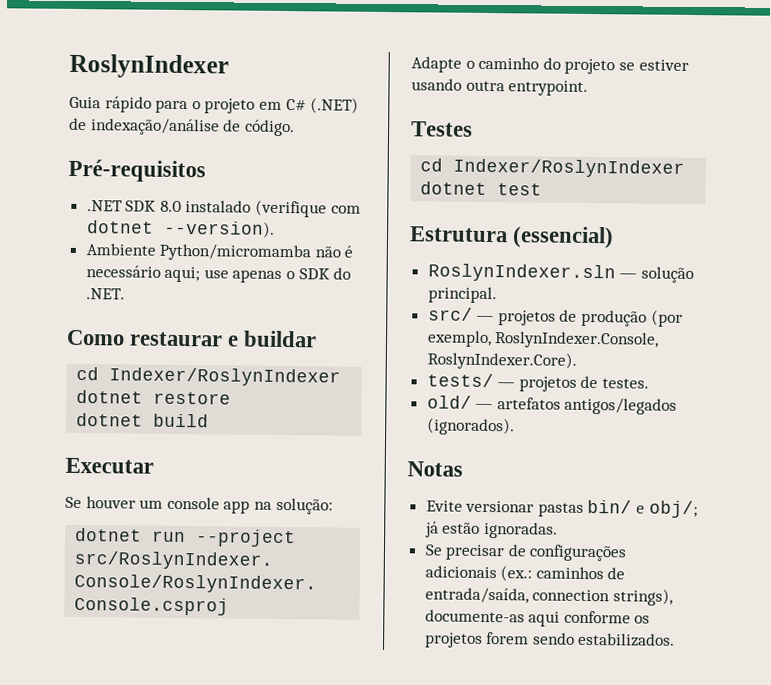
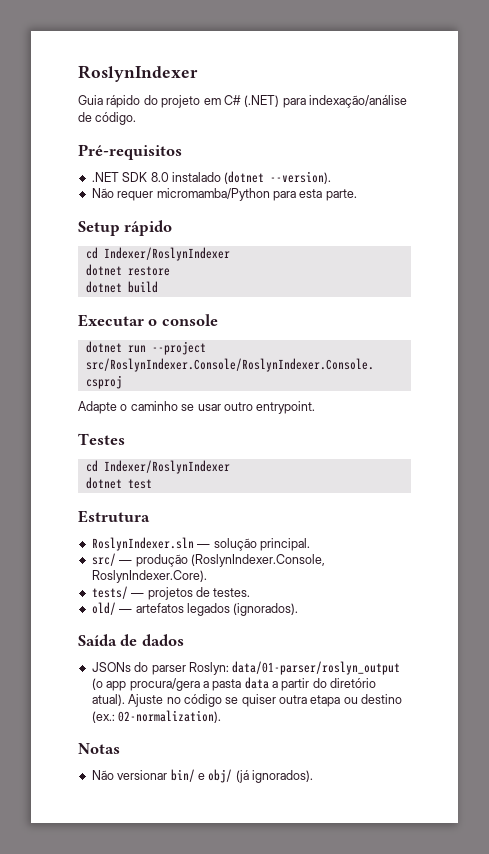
[155,99,201,114] para o -> [143,95,158,105] do
[69,117,87,131] de -> [282,98,306,108] para
[255,199,361,218] [86,220,275,238] [85,243,354,262] [85,265,352,283] [85,288,125,300] [66,329,318,348] (verifique com dotnet --version). // Ambiente Python/micromamba não é necessário aqui; use apenas o SDK do .NET. // Como restaurar e buildar -> [224,171,332,184] [91,188,357,201] [78,220,173,236] (dotnet --version). // Não requer micromamba/Python para esta parte. // Setup rápido
[65,496,333,515] // Se houver um console app na solução: -> [148,314,218,326] o console
[542,57,689,75] [411,78,505,92] do projeto se estiver usando outra -> [181,402,253,411] se usar outro
[512,226,615,249] (essencial) -> (150, 516) none
[497,309,683,327] [426,330,660,349] projetos de produção (por exemplo, RoslynIndexer.Console, -> [135,554,325,567] produção (RoslynIndexer.Console,
[564,397,678,415] antigos/legados -> [186,603,230,616] legados
[407,461,463,477] [425,499,698,519] [424,521,558,539] [424,544,628,562] [424,565,626,582] [424,587,673,606] [424,609,651,627] [424,631,676,648] Notas // Evite versionar pastas bin/ e obj/; já estão ignoradas. // Se precisar de configurações adicionais (ex.: caminhos de entrada/saída, connection strings), documente-as aqui conforme os projetos forem sendo estabilizados. -> [78,634,184,646] [91,661,401,675] [91,677,377,691] [91,694,403,707] [91,710,222,723] [78,743,120,754] [91,769,313,783] Saída de dados // JSONs do parser Roslyn: data/01-parser/roslyn_output (o app procura/gera a pasta data a partir do diretório atual). Ajuste no código se quiser outra etapa ou destino (ex.: 02-normalization). // Notas // Não versionar bin/ e obj/ (já ignorados).

